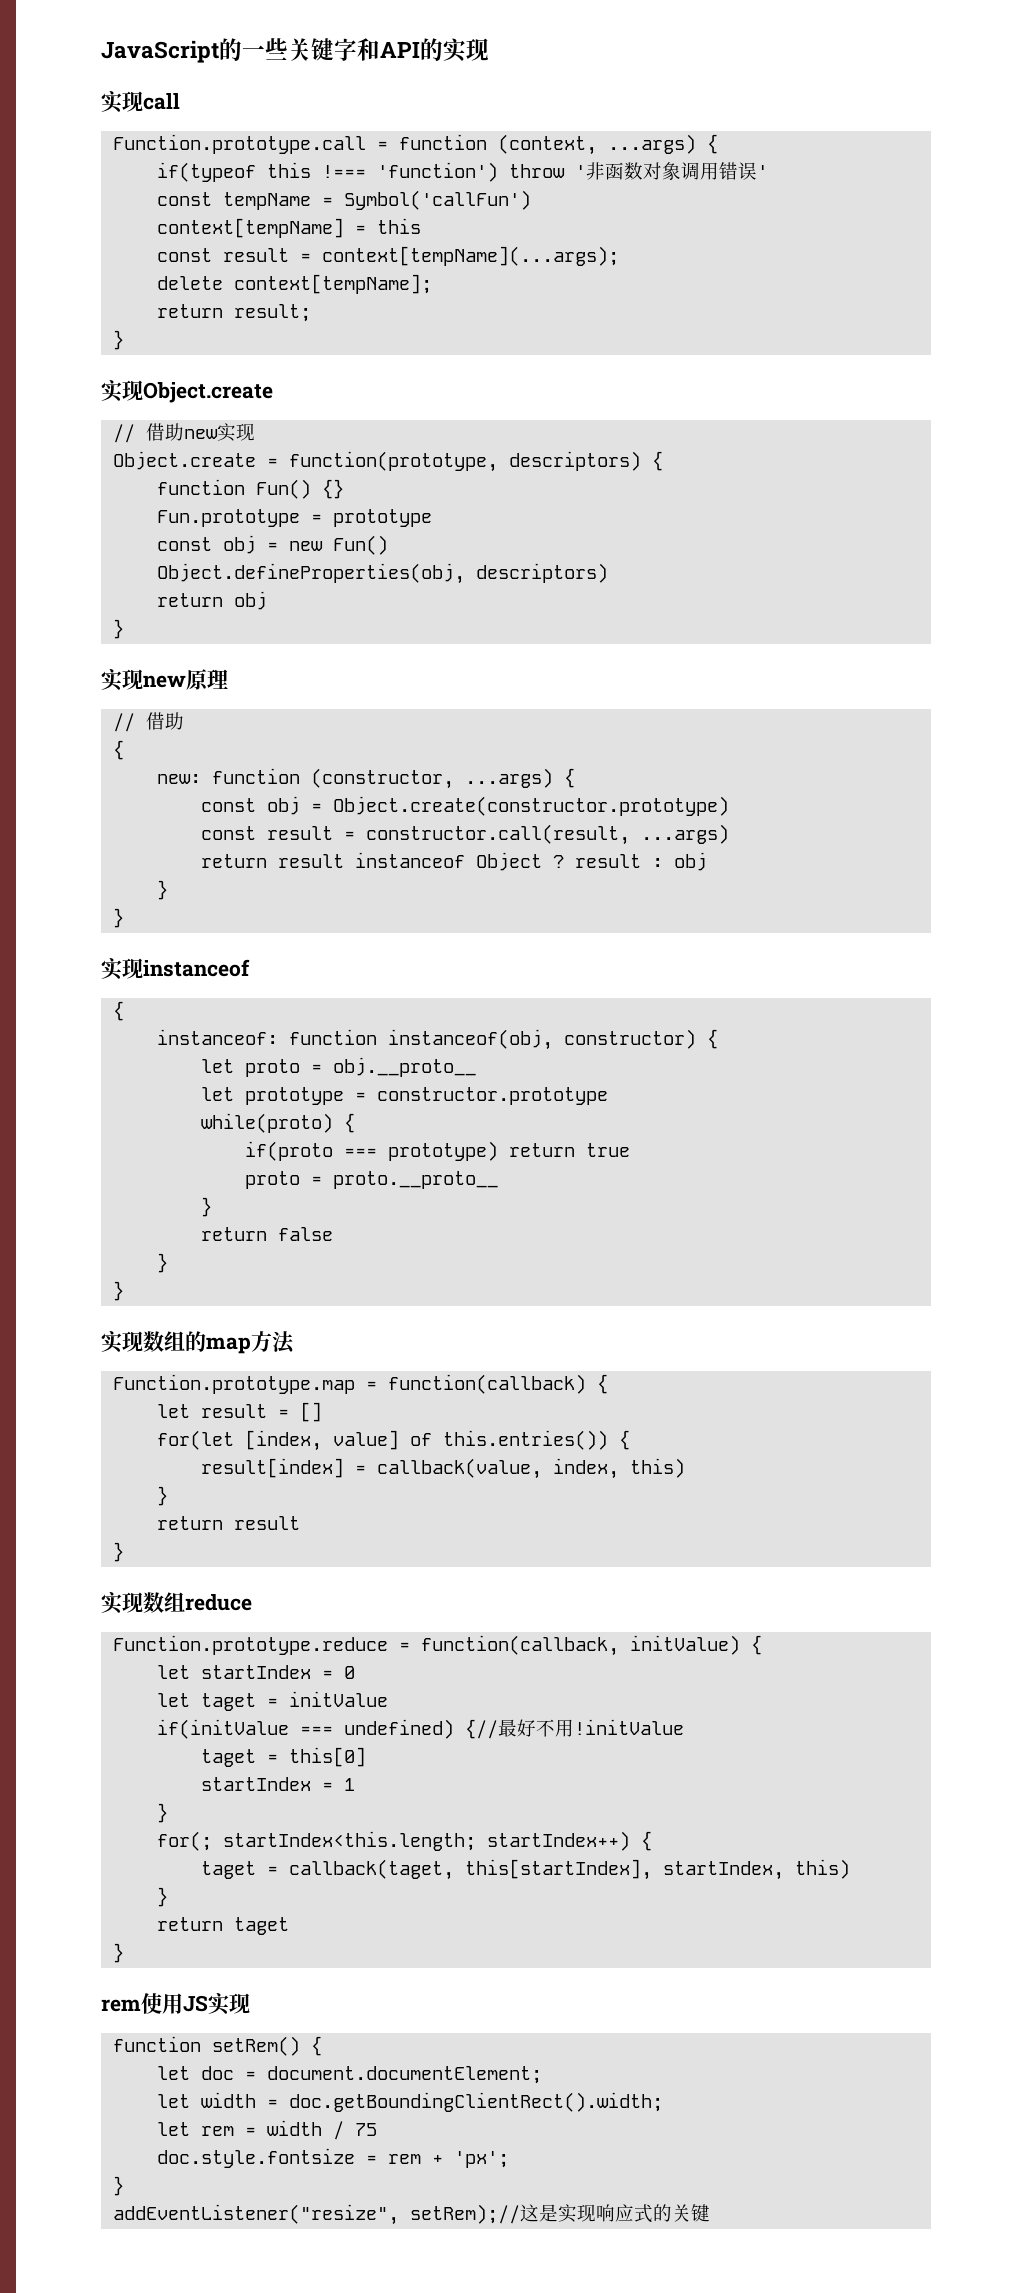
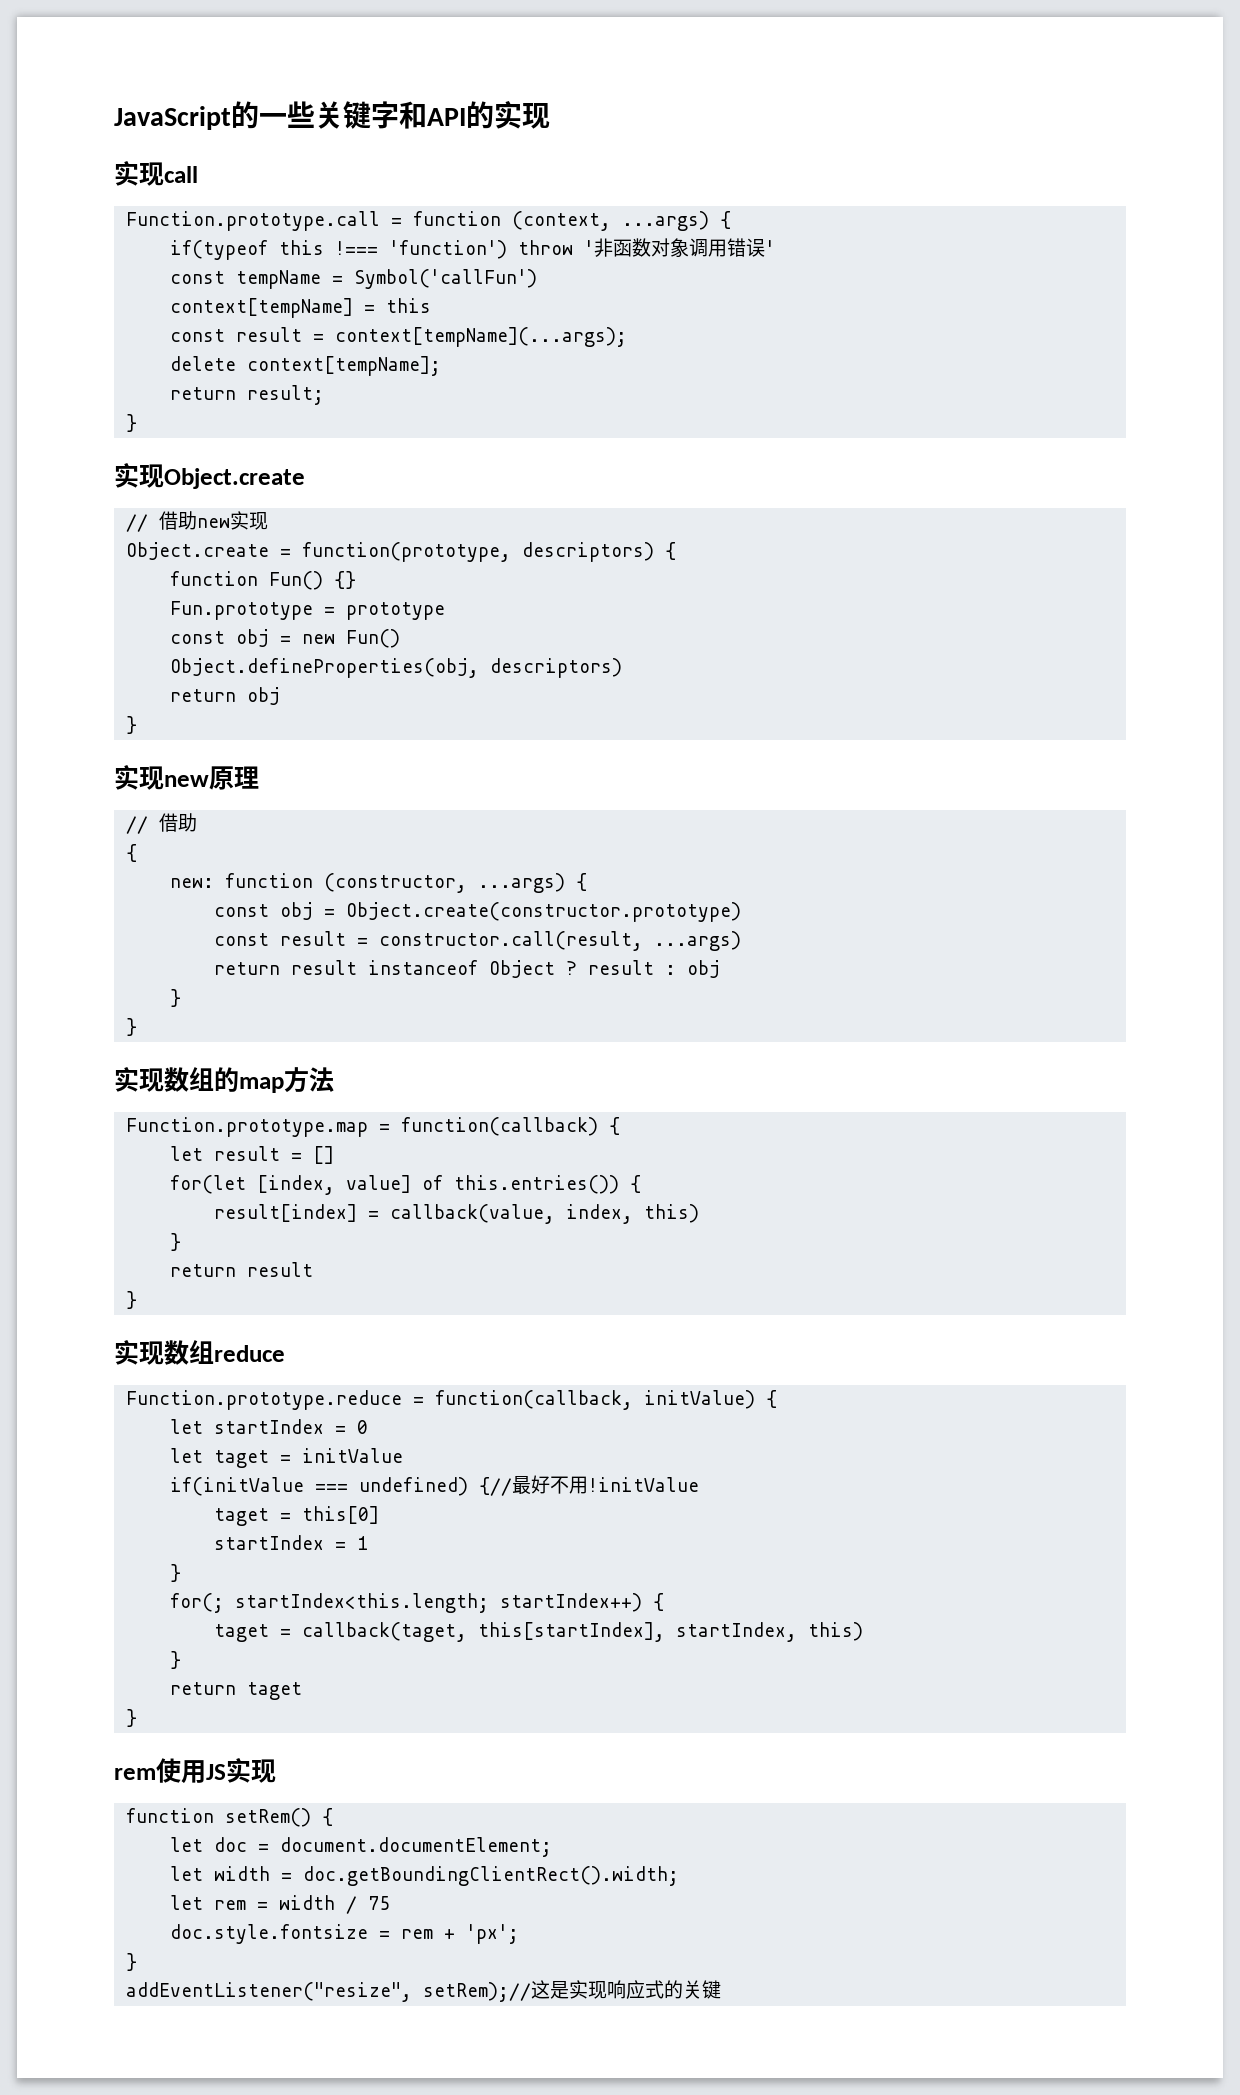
[101,958,250,980] [112,1001,124,1021] [156,1029,718,1050] [200,1057,476,1077] [200,1087,608,1105] [200,1113,355,1133] [244,1141,630,1161] [244,1171,498,1189] [200,1197,212,1217] [200,1227,333,1241] [156,1253,168,1273] [112,1281,124,1301] // 实现instanceof // { // instanceof: function instanceof(obj, constructor) { // let proto = obj.__proto__ // let prototype = constructor.prototype // while(proto) { // if(proto === prototype) return true // proto = proto.__proto__ // } // return false // } // } -> (137, 1027) none

